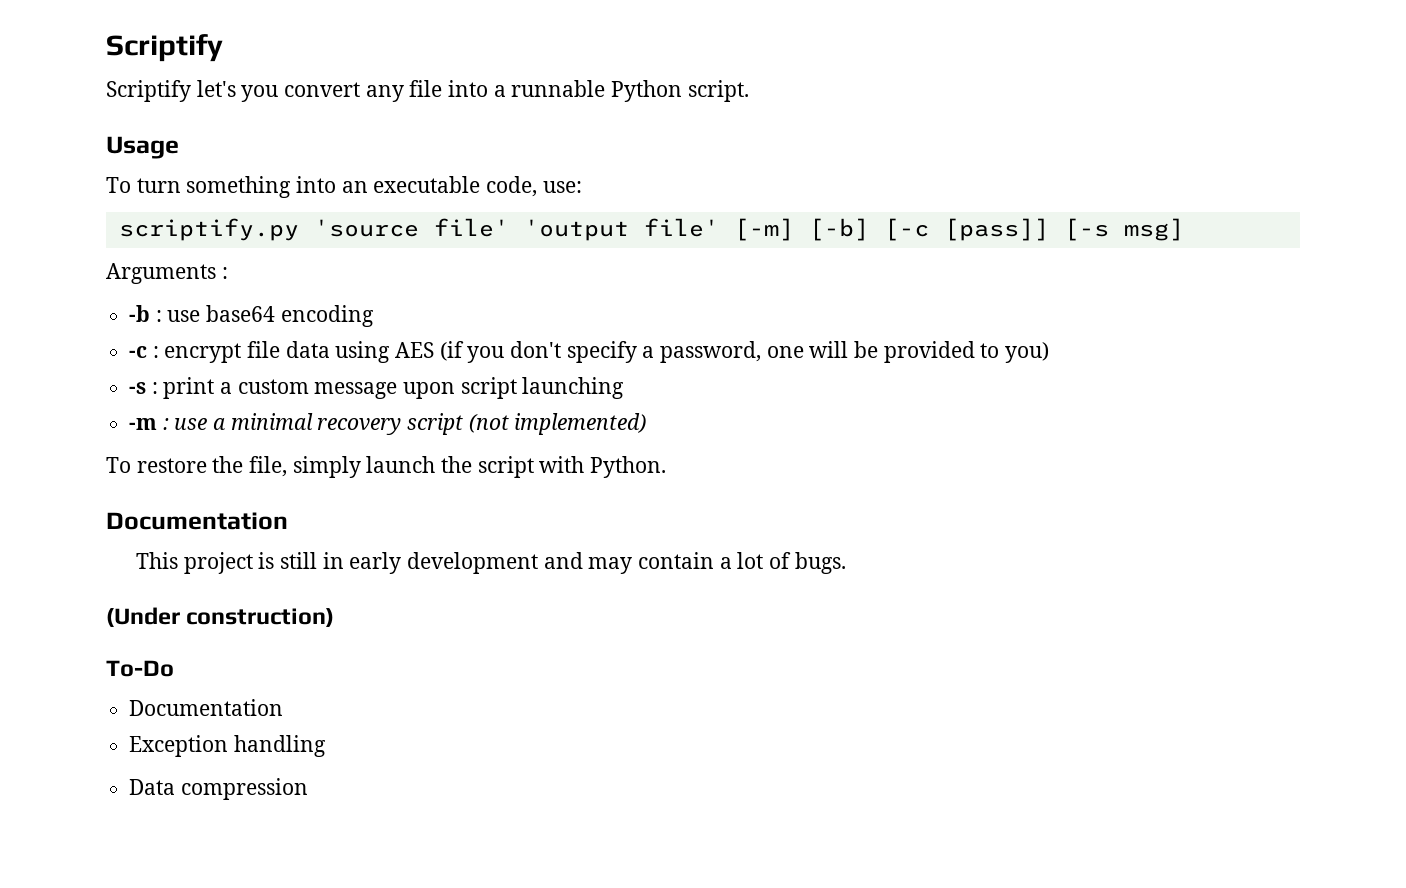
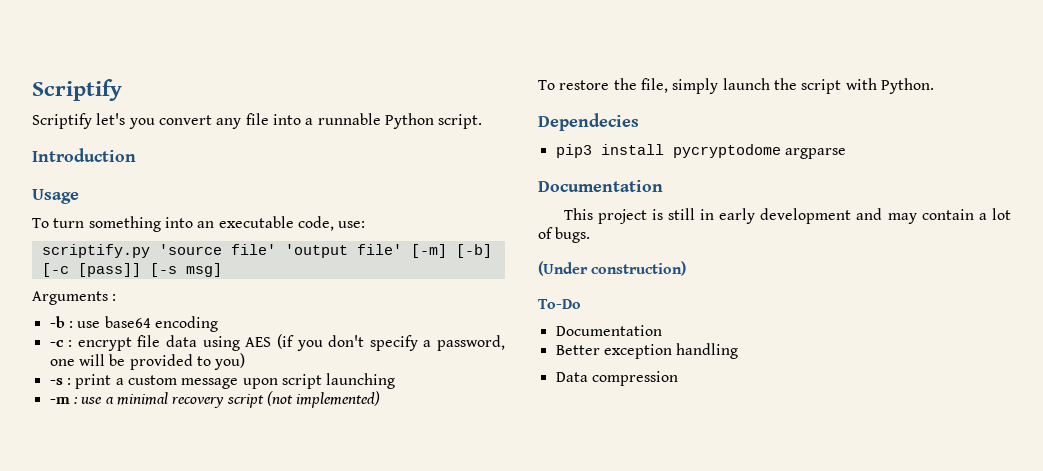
(749, 91) none -> [32,148,136,162] // Introduction
(667, 467) none -> [538,113,639,131] [555,144,846,159] // Dependecies // pip3 install pycryptodome argparse
[129,735,229,757] Exception -> [555,344,672,359] Better exception

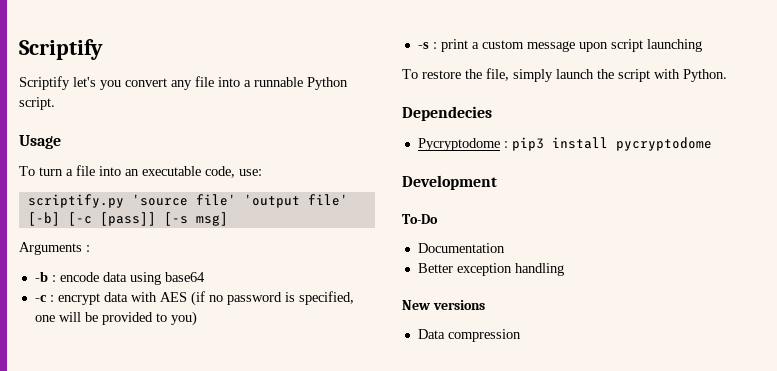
[32,148,136,162] // Introduction -> (55, 103) none
[88,216,161,232] something -> [66,165,95,176] a file
[410,244,447,258] [-m] -> (348, 200) none
[77,321,101,328] use -> [59,272,161,285] encode data using
[154,316,218,332] encoding -> (205, 277) none
[137,334,506,351] file data using AES (if you don't specify a password, -> [103,291,354,306] data with AES (if no password is specified,
[49,391,381,408] // -m : use a minimal recovery script (not implemented) -> (702, 45) none
(639, 122) none -> [417,138,508,151] Pycryptodome :
[784,148,846,159] [538,180,663,192] [563,208,1011,224] [538,227,591,243] [538,261,687,276] argparse // Documentation // This project is still in early development and may contain a lot of bugs. // (Under construction) -> [402,175,497,190] // Development
(739, 351) none -> [402,300,485,310] // New versions

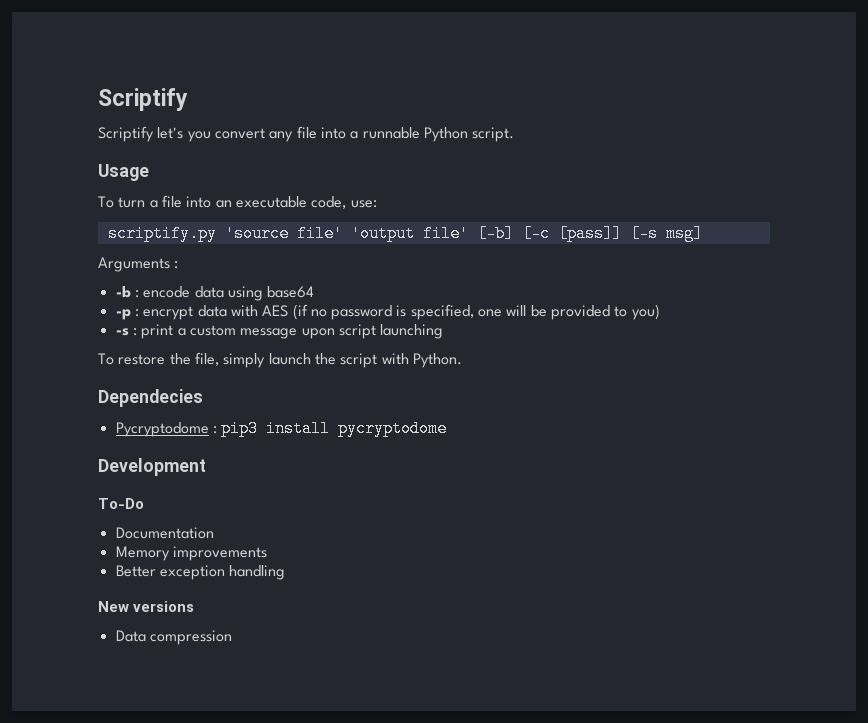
[34,295,47,302] -c -> [115,309,131,320] -p
(505, 248) none -> [115,546,267,561] // Memory improvements

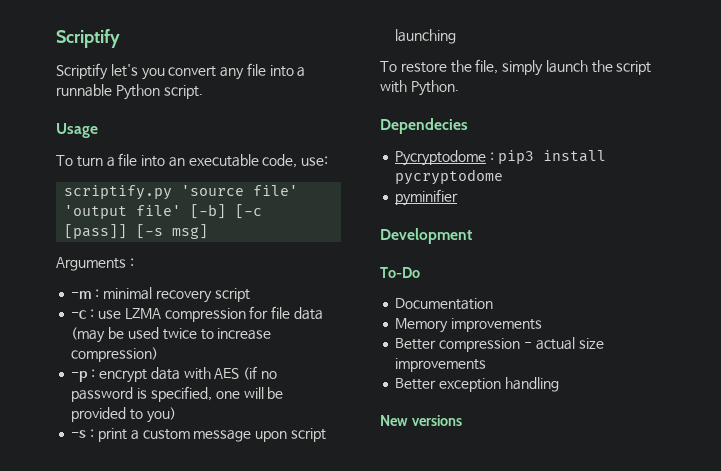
[115,286,315,301] -b : encode data using base64 -> [71,287,250,303] [71,306,323,322] [71,327,272,343] [71,347,159,362] -m : minimal recovery script // -c : use LZMA compression for file data (may be used twice to increase compression)
(448, 428) none -> [395,189,459,206] // pyminifier
(267, 553) none -> [395,337,604,352] [395,358,487,372] // Better compression - actual size improvements
[115,630,232,645] // Data compression -> (462, 420) none

